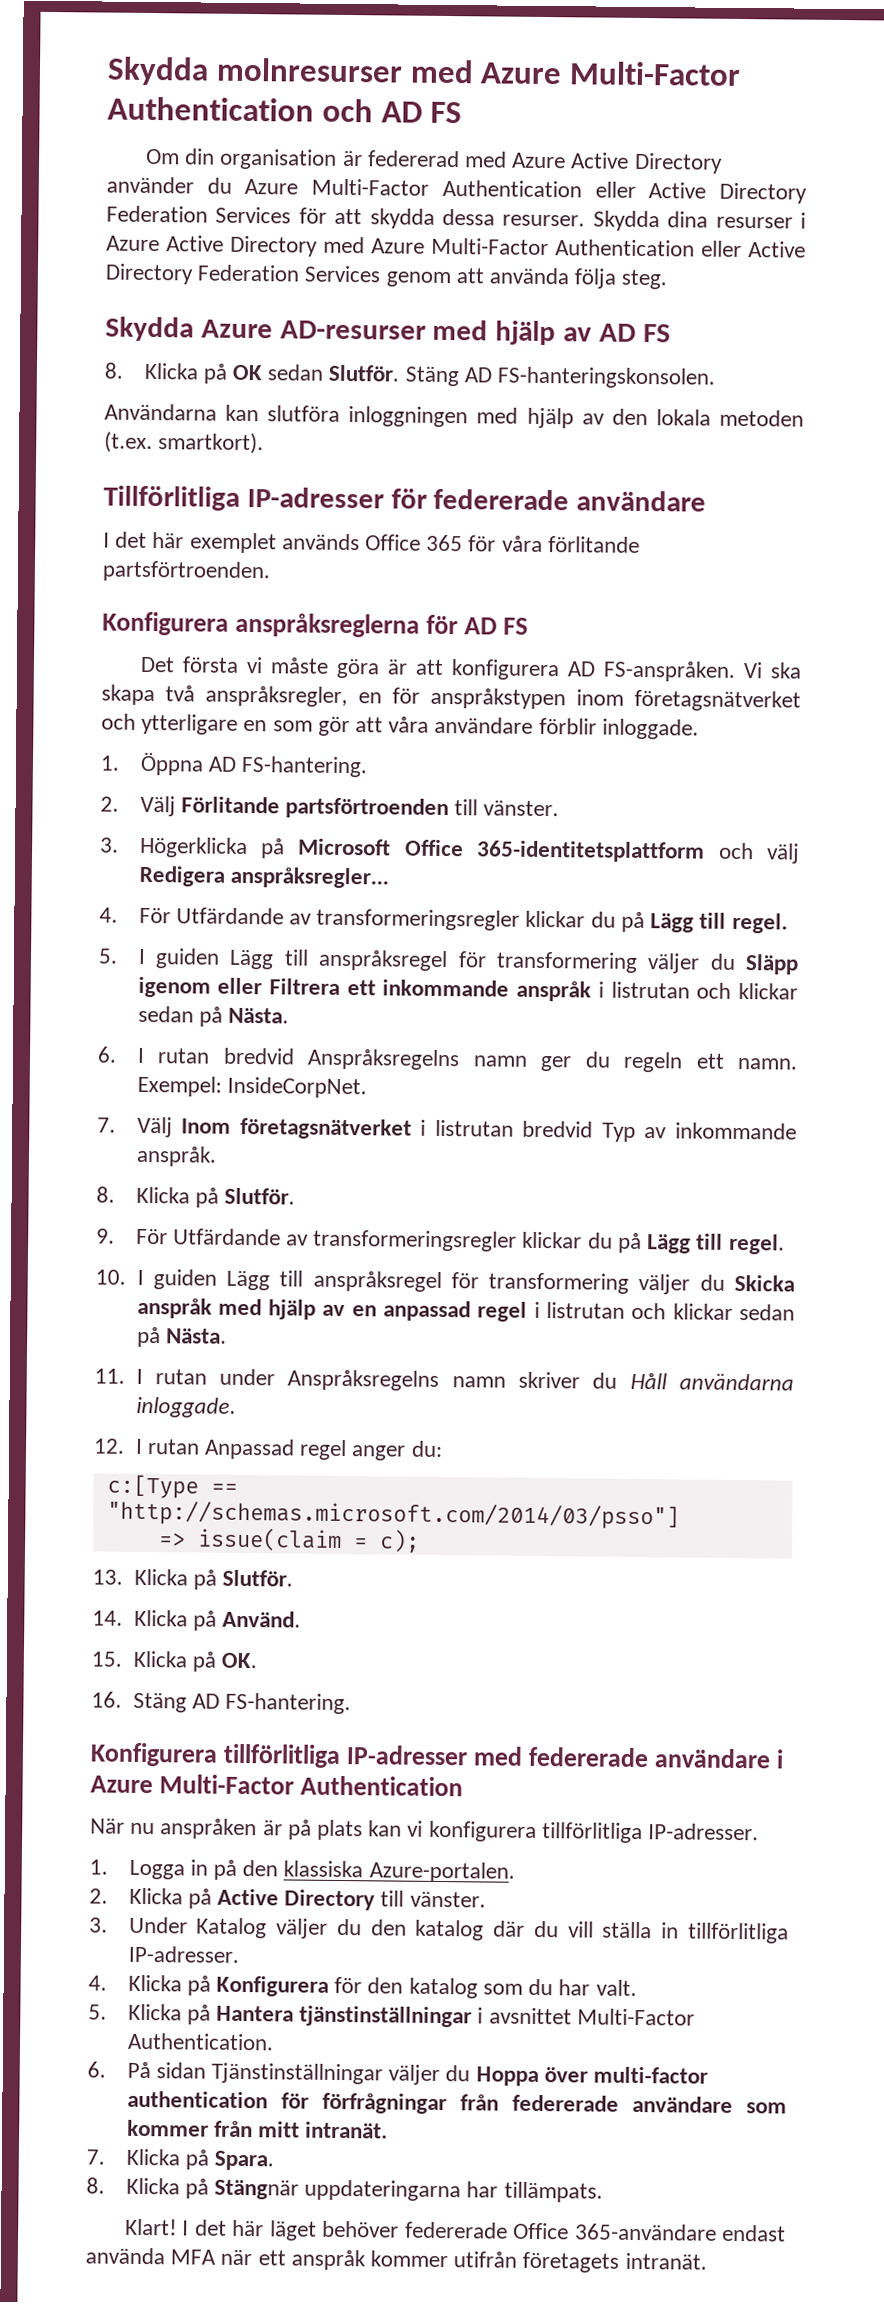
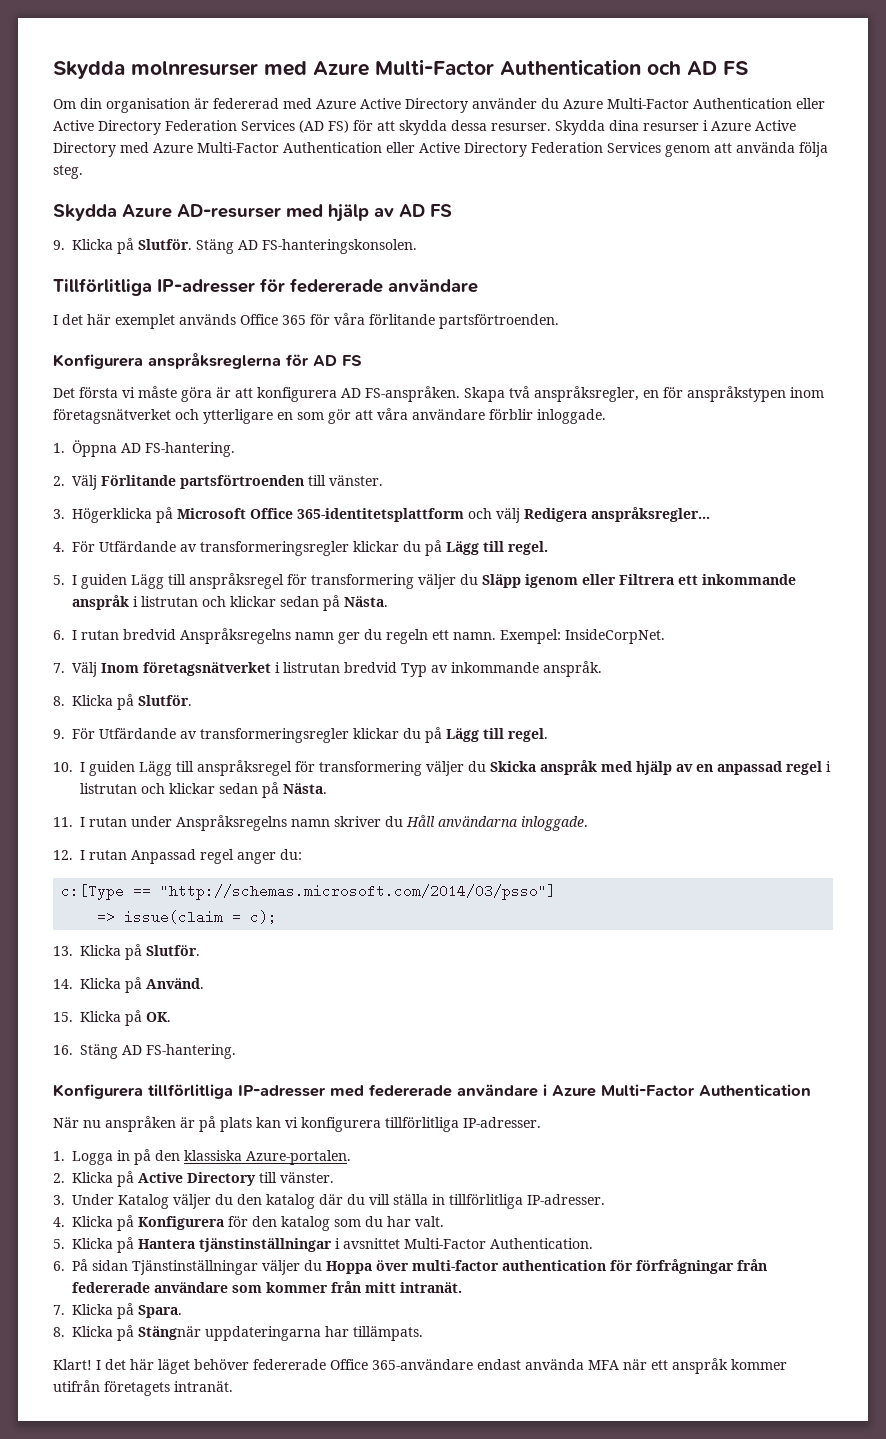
(292, 215) none -> [299,120,349,133] (AD FS)
[104,362,324,384] 8. Klicka på OK sedan -> [53,238,134,254] 9. Klicka på
[104,403,804,429] [104,431,265,455] // Användarna kan slutföra inloggningen med hjälp av den lokala metoden (t.ex. smartkort). -> (417, 246) none
[742,662,802,679] [101,684,155,706] Vi ska skapa -> [464,387,505,402] Skapa

